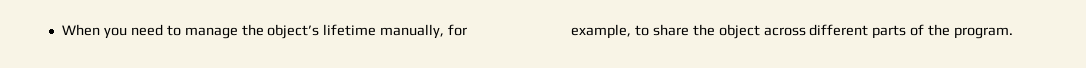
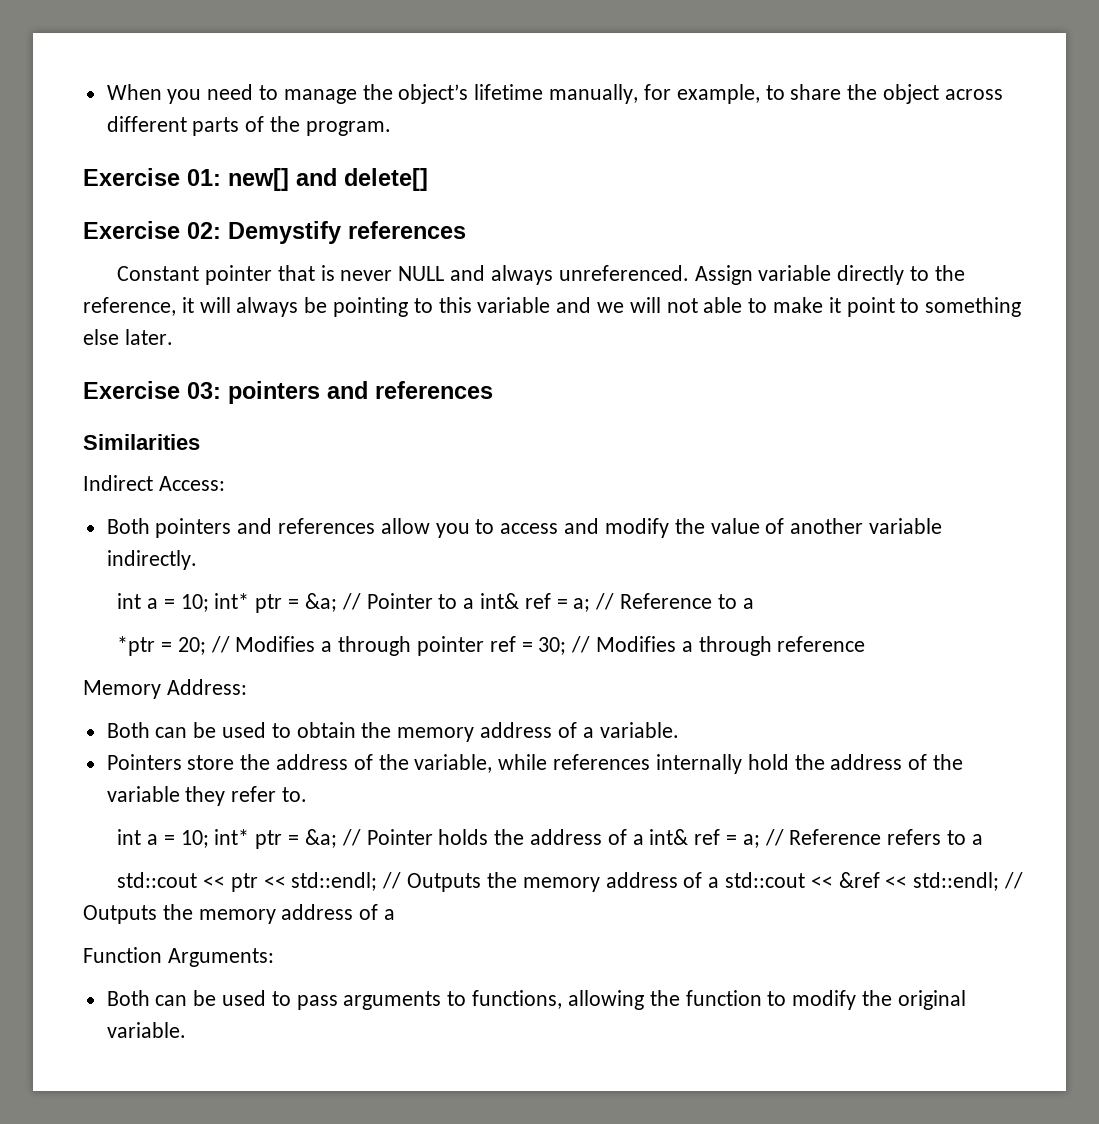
(1014, 33) none -> [83,168,428,191] [83,221,466,244] [117,265,965,285] [83,297,1022,317] [83,329,173,345] [83,381,493,404] [83,434,200,450] [83,475,225,491] [106,518,942,538] [106,550,197,570] [117,593,754,613] [117,636,866,656] [83,679,247,699] [106,722,679,742] [106,754,963,774] [106,786,308,806] [117,829,983,849] [117,872,1023,892] [83,904,396,924] [83,947,274,967] [106,990,966,1010] [106,1022,186,1038] // Exercise 01: new[] and delete[] // Exercise 02: Demystify references // Constant pointer that is never NULL and always unreferenced. Assign variable directly to the reference, it will always be pointing to this variable and we will not able to make it point to something else later. // Exercise 03: pointers and references // Similarities // Indirect Access: // Both pointers and references allow you to access and modify the value of another variable indirectly. // int a = 10; int* ptr = &a; // Pointer to a int& ref = a; // Reference to a // *ptr = 20; // Modifies a through pointer ref = 30; // Modifies a through reference // Memory Address: // Both can be used to obtain the memory address of a variable. // Pointers store the address of the variable, while references internally hold the address of the variable they refer to. // int a = 10; int* ptr = &a; // Pointer holds the address of a int& ref = a; // Reference refers to a // std::cout << ptr << std::endl; // Outputs the memory address of a std::cout << &ref << std::endl; // Outputs the memory address of a // Function Arguments: // Both can be used to pass arguments to functions, allowing the function to modify the original variable.

